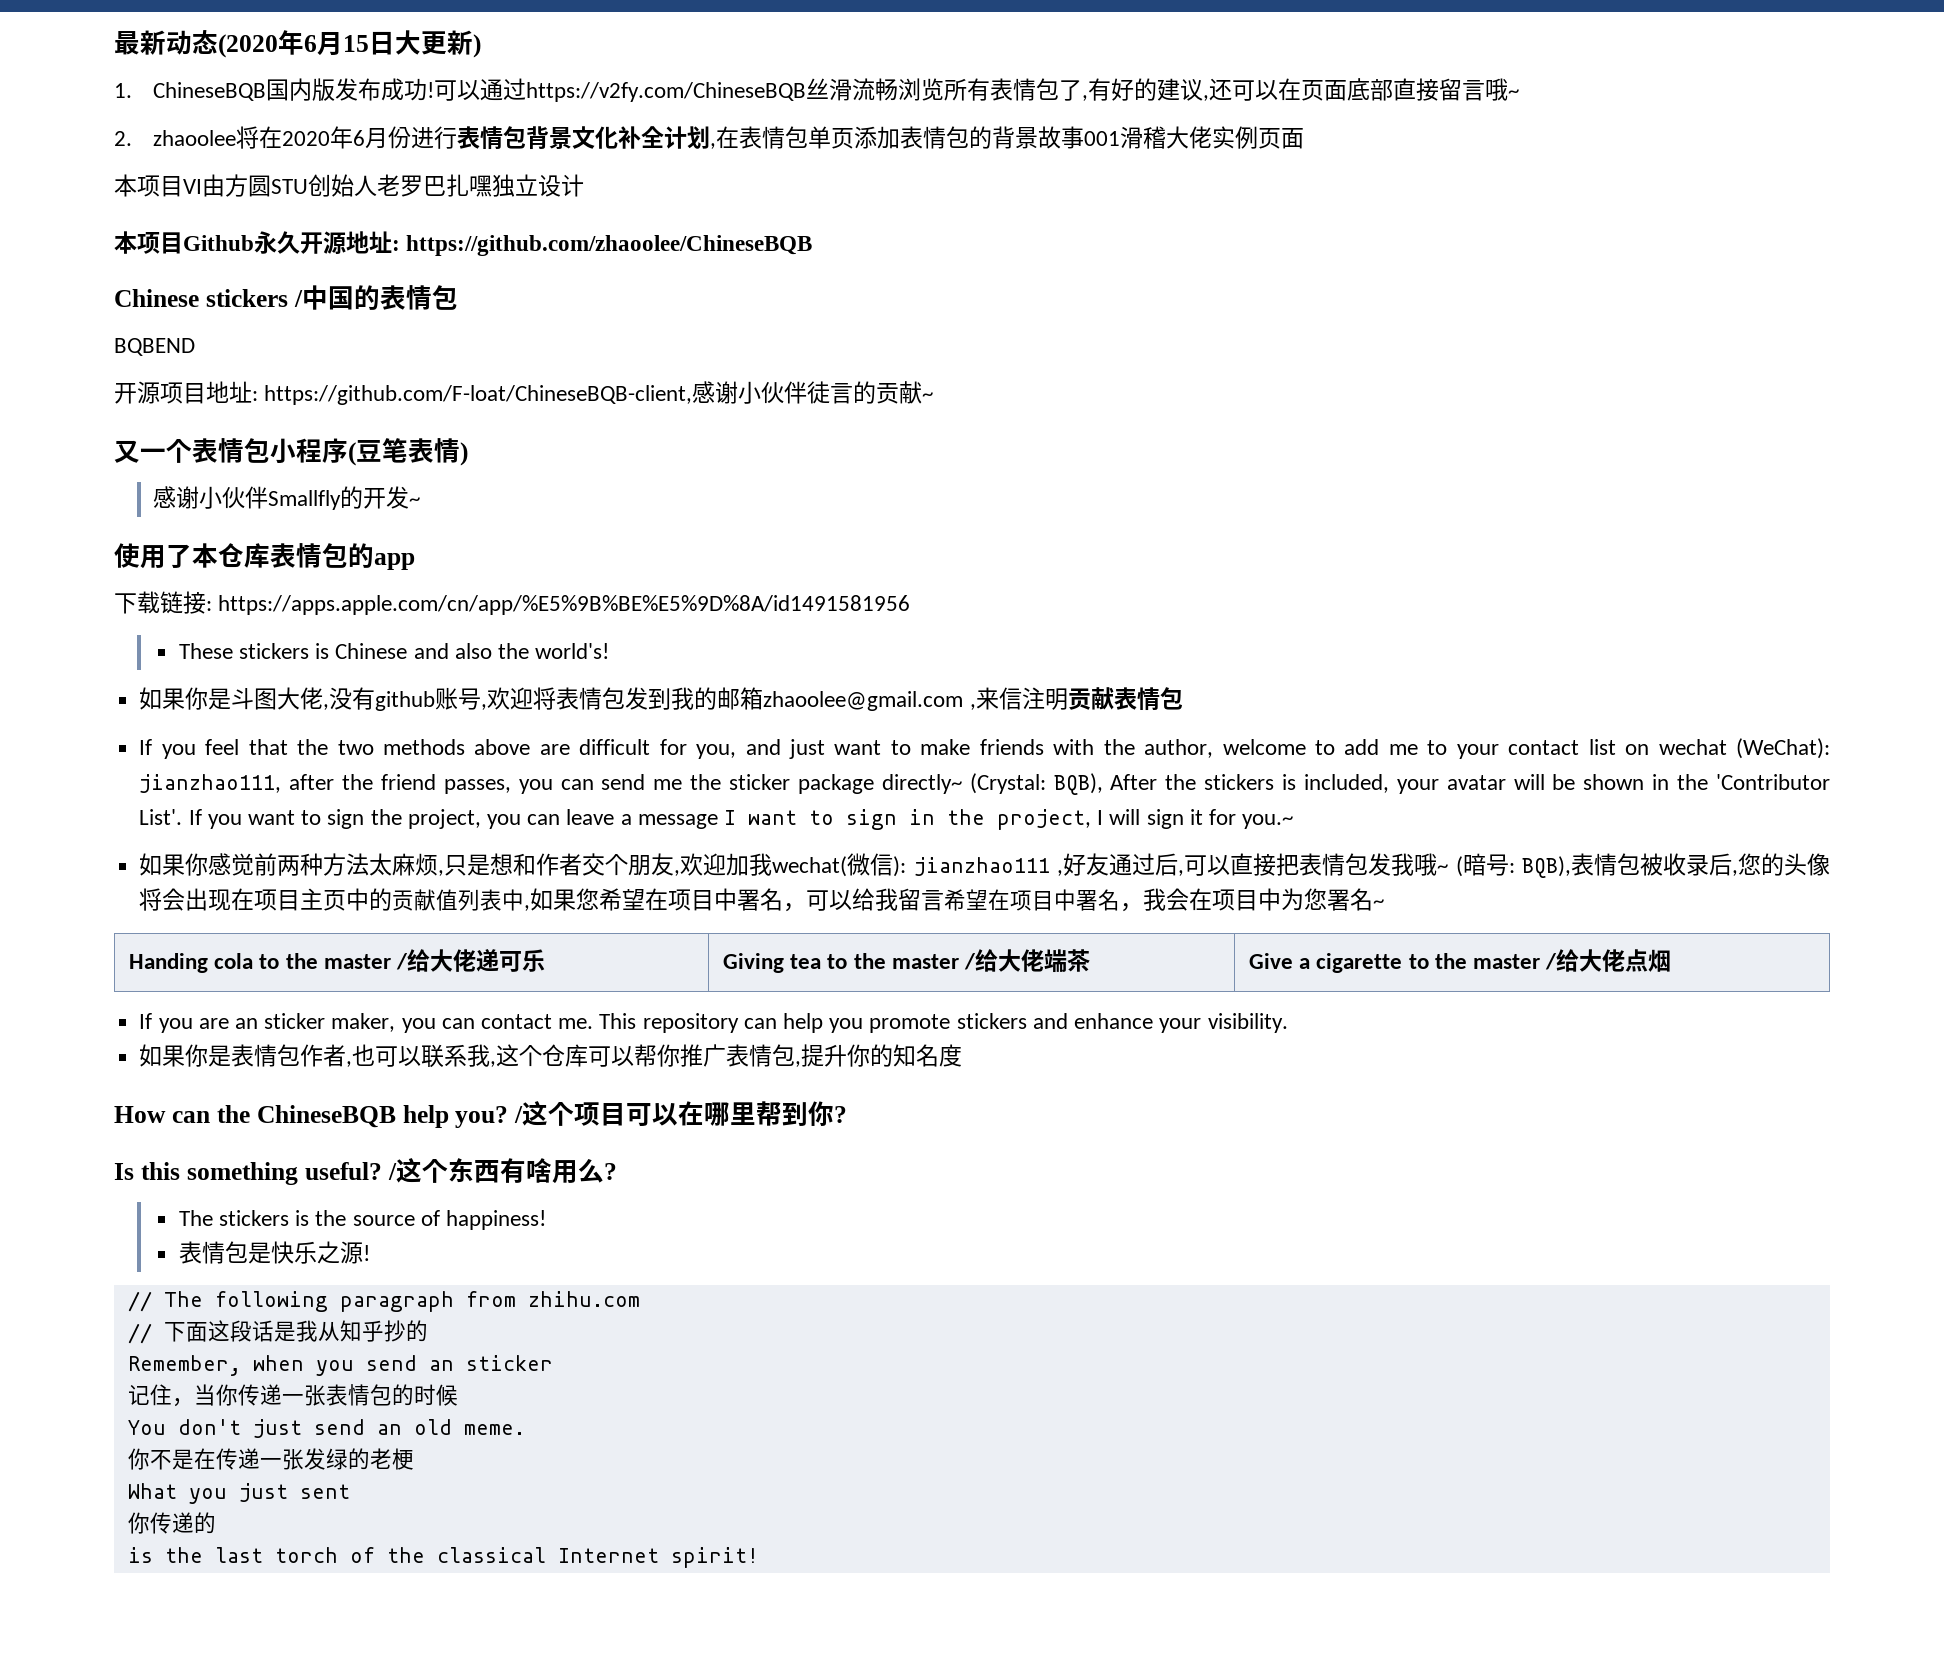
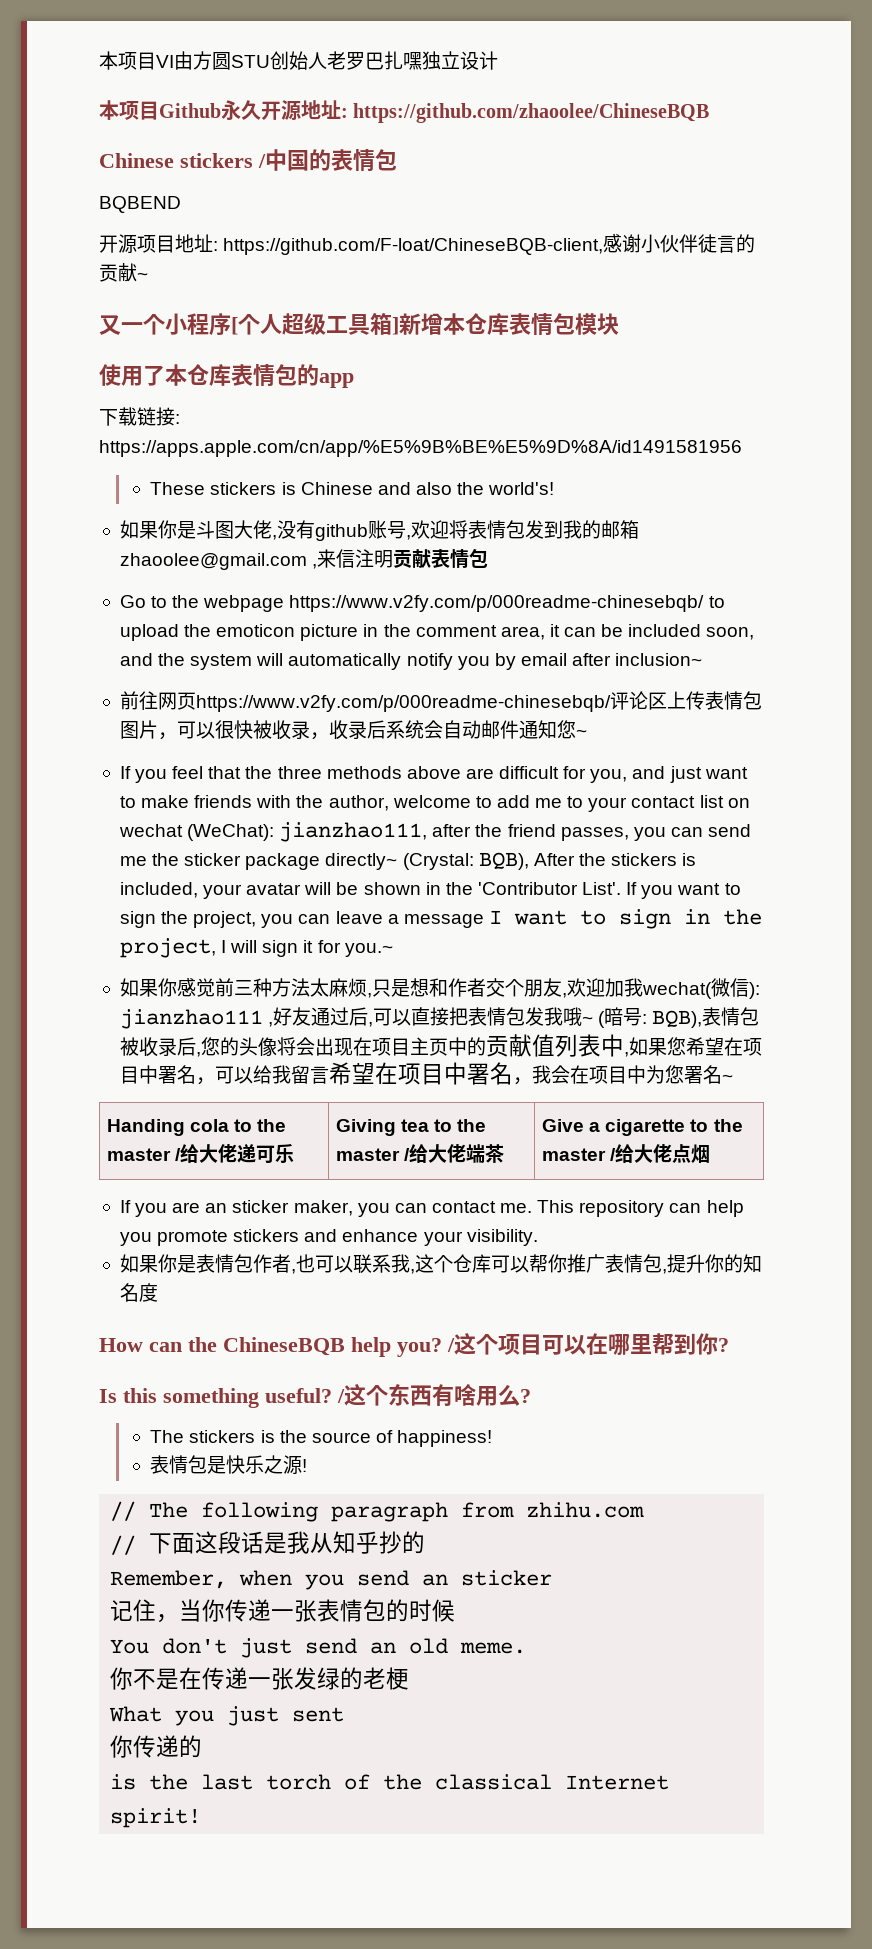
[114,30,481,58] [114,78,1520,102] [114,126,1305,150] 最新动态(2020年6月15日大更新) // 1. ChineseBQB国内版发布成功!可以通过https://v2fy.com/ChineseBQB丝滑流畅浏览所有表情包了,有好的建议,还可以在页面底部直接留言哦~ // 2. zhaoolee将在2020年6月份进行表情包背景文化补全计划,在表情包单页添加表情包的背景故事001滑稽大佬实例页面 // -> (99, 60) none
[192,438,468,466] [153,486,421,510] 表情包小程序(豆笔表情) // 感谢小伙伴Smallfly的开发~ -> [165,313,619,336] 小程序[个人超级工具箱]新增本仓库表情包模块
(1183, 698) none -> [119,595,725,612] [119,624,755,641] [119,653,703,670] [119,691,762,712] [119,720,587,740] // Go to the webpage https://www.v2fy.com/p/000readme-chinesebqb/ to upload the emoticon picture in the comment area, it can be included soon, and the system will automatically notify you by email after inclusion~ // 前往网页https://www.v2fy.com/p/000readme-chinesebqb/评论区上传表情包图片，可以很快被收录，收录后系统会自动邮件通知您~
[337,740,374,755] two -> [277,766,322,779] three
[277,855,301,876] 两 -> [233,980,253,995] 三

